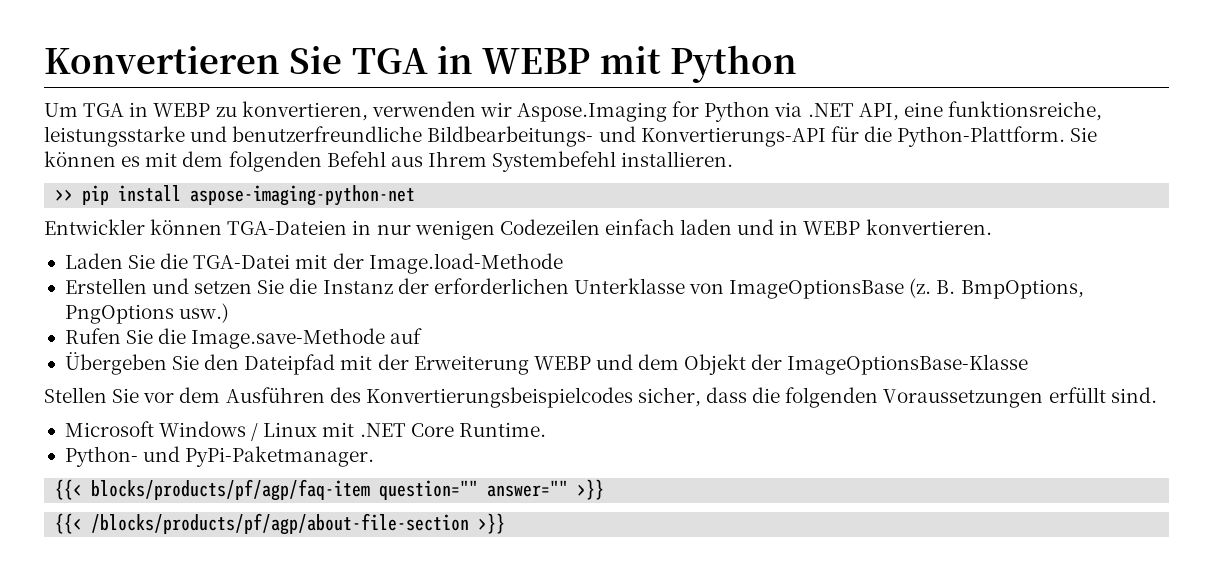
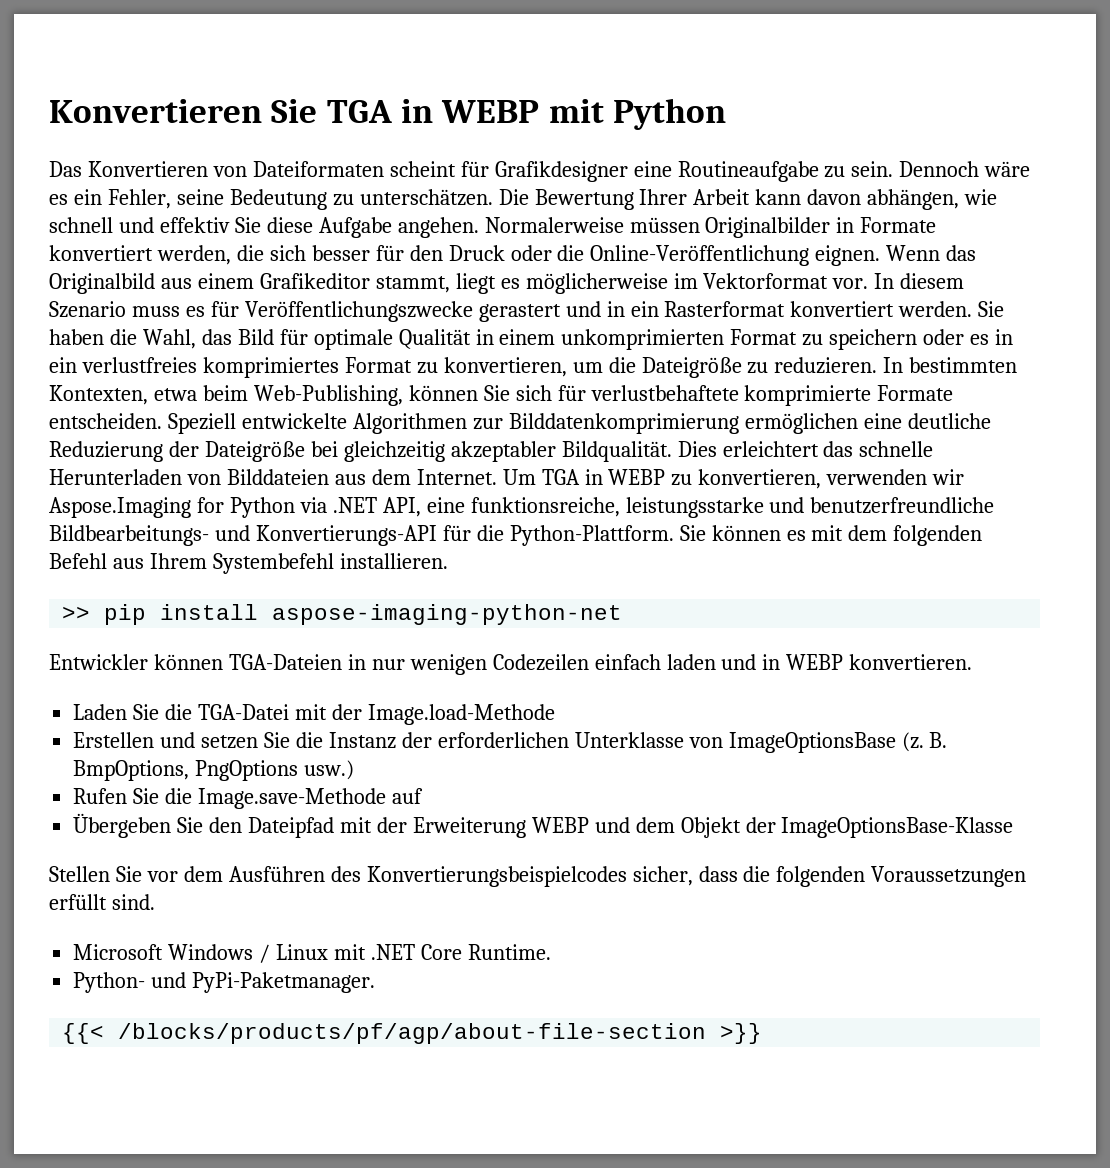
(797, 64) none -> [49,161,1031,182] [49,189,998,210] [49,217,937,238] [49,245,977,266] [49,273,965,294] [49,301,1005,322] [49,329,1014,350] [49,357,1018,378] [49,385,954,406] [49,413,991,434] [49,441,934,462] [49,469,497,485] Das Konvertieren von Dateiformaten scheint für Grafikdesigner eine Routineaufgabe zu sein. Dennoch wäre es ein Fehler, seine Bedeutung zu unterschätzen. Die Bewertung Ihrer Arbeit kann davon abhängen, wie schnell und effektiv Sie diese Aufgabe angehen. Normalerweise müssen Originalbilder in Formate konvertiert werden, die sich besser für den Druck oder die Online-Veröffentlichung eignen. Wenn das Originalbild aus einem Grafikeditor stammt, liegt es möglicherweise im Vektorformat vor. In diesem Szenario muss es für Veröffentlichungszwecke gerastert und in ein Rasterformat konvertiert werden. Sie haben die Wahl, das Bild für optimale Qualität in einem unkomprimierten Format zu speichern oder es in ein verlustfreies komprimiertes Format zu konvertieren, um die Dateigröße zu reduzieren. In bestimmten Kontexten, etwa beim Web-Publishing, können Sie sich für verlustbehaftete komprimierte Formate entscheiden. Speziell entwickelte Algorithmen zur Bilddatenkomprimierung ermöglichen eine deutliche Reduzierung der Dateigröße bei gleichzeitig akzeptabler Bildqualität. Dies erleichtert das schnelle Herunterladen von Bilddateien aus dem Internet.
[55,479,605,501] // {{< blocks/products/pf/agp/faq-item question="" answer="" >}} -> (376, 982) none

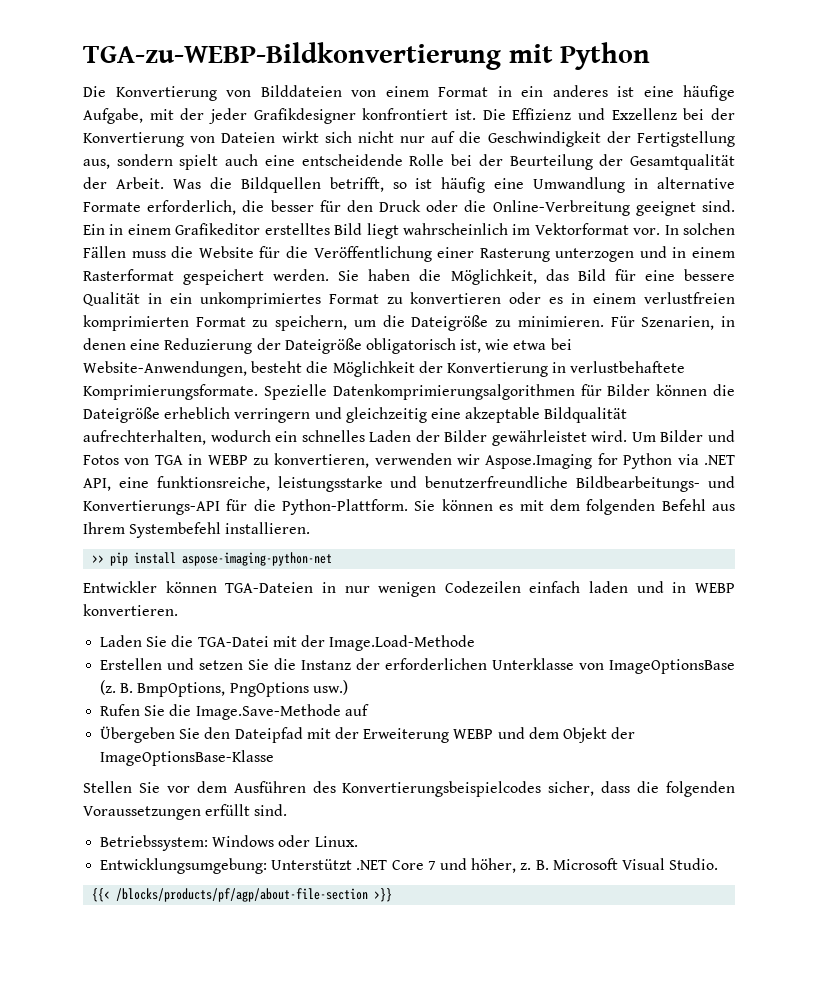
[49,98,726,130] [49,161,1031,182] [49,189,998,210] [49,217,937,238] [49,245,306,265] Konvertieren Sie TGA in WEBP mit Python // Das Konvertieren von Dateiformaten scheint für Grafikdesigner eine Routineaufgabe zu sein. Dennoch wäre es ein Fehler, seine Bedeutung zu unterschätzen. Die Bewertung Ihrer Arbeit kann davon abhängen, wie schnell und effektiv Sie diese Aufgabe angehen. Normalerweise müssen Originalbilder in Formate konvertiert werden, die sich -> [83,42,651,70] [83,85,735,101] [83,108,735,124] [83,131,735,147] [83,154,736,170] [83,177,735,193] [83,200,265,215] TGA-zu-WEBP-Bildkonvertierung mit Python // Die Konvertierung von Bilddateien von einem Format in ein anderes ist eine häufige Aufgabe, mit der jeder Grafikdesigner konfrontiert ist. Die Effizienz und Exzellenz bei der Konvertierung von Dateien wirkt sich nicht nur auf die Geschwindigkeit der Fertigstellung aus, sondern spielt auch eine entscheidende Rolle bei der Beurteilung der Gesamtqualität der Arbeit. Was die Bildquellen betrifft, so ist häufig eine Umwandlung in alternative Formate erforderlich, die
[590,245,977,266] [49,273,965,294] [49,301,895,322] Online-Veröffentlichung eignen. Wenn das Originalbild aus einem Grafikeditor stammt, liegt es möglicherweise im Vektorformat vor. In diesem Szenario muss es für Veröffentlichungszwecke gerastert und in ein Rasterformat konvertiert -> [492,200,735,216] [83,223,735,239] [83,246,736,262] [83,269,265,285] Online-Verbreitung geeignet sind. Ein in einem Grafikeditor erstelltes Bild liegt wahrscheinlich im Vektorformat vor. In solchen Fällen muss die Website für die Veröffentlichung einer Rasterung unterzogen und in einem Rasterformat gespeichert
[142,329,196,349] Wahl, -> [450,269,537,285] Möglichkeit,
[313,329,918,350] optimale Qualität in einem unkomprimierten Format zu speichern -> [644,269,735,281] [83,292,502,308] eine bessere Qualität in ein unkomprimiertes Format zu konvertieren
[49,357,567,378] ein verlustfreies komprimiertes Format zu konvertieren, -> [593,292,735,304] [83,315,348,331] einem verlustfreien komprimierten Format zu speichern,
[774,357,1018,374] [49,385,954,406] [49,413,991,434] [49,441,934,462] [49,469,536,485] reduzieren. In bestimmten Kontexten, etwa beim Web-Publishing, können Sie sich für verlustbehaftete komprimierte Formate entscheiden. Speziell entwickelte Algorithmen zur Bilddatenkomprimierung ermöglichen eine deutliche Reduzierung der Dateigröße bei gleichzeitig akzeptabler Bildqualität. Dies erleichtert das schnelle Herunterladen von Bilddateien aus dem Internet. Um -> [517,316,736,330] [83,338,572,354] [83,361,686,377] [83,384,736,400] [83,407,628,423] [83,430,735,446] [83,455,150,465] minimieren. Für Szenarien, in denen eine Reduzierung der Dateigröße obligatorisch ist, wie etwa bei Website-Anwendungen, besteht die Möglichkeit der Konvertierung in verlustbehaftete Komprimierungsformate. Spezielle Datenkomprimierungsalgorithmen für Bilder können die Dateigröße erheblich verringern und gleichzeitig eine akzeptable Bildqualität aufrechterhalten, wodurch ein schnelles Laden der Bilder gewährleistet wird. Um Bilder und Fotos von
[367,704,555,725] Image.load-Methode -> [329,635,476,651] Image.Load-Methode
[198,788,387,809] Image.save-Methode -> [195,704,341,720] Image.Save-Methode
[73,944,551,963] [73,972,376,993] Microsoft Windows / Linux mit .NET Core Runtime. // Python- und PyPi-Paketmanager. -> [100,835,358,851] [100,858,719,874] Betriebssystem: Windows oder Linux. // Entwicklungsumgebung: Unterstützt .NET Core 7 und höher, z. B. Microsoft Visual Studio.

